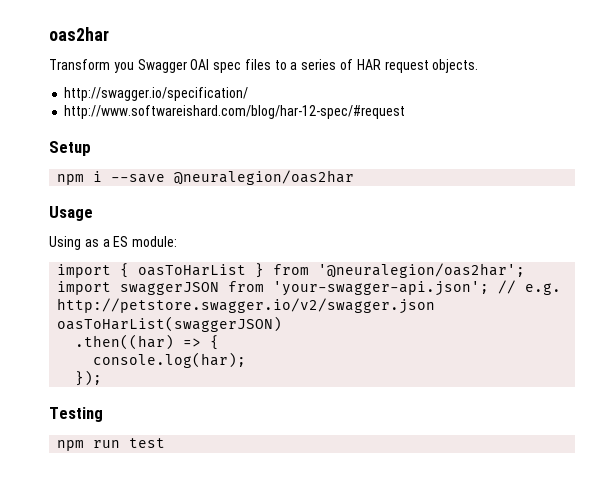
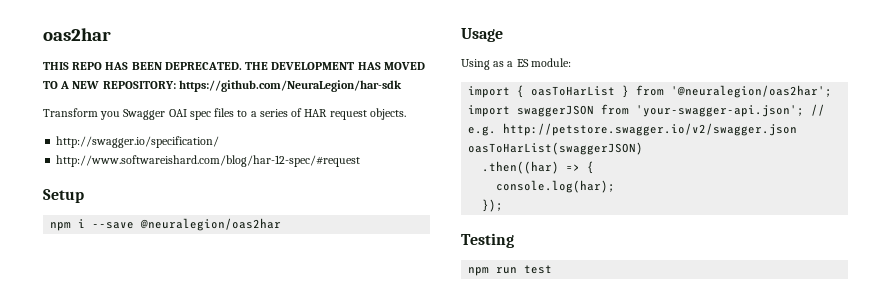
(109, 34) none -> [43,62,425,70] [43,80,402,92] // THIS REPO HAS BEEN DEPRECATED. THE DEVELOPMENT HAS MOVED TO A NEW REPOSITORY: https://github.com/NeuraLegion/har-sdk

